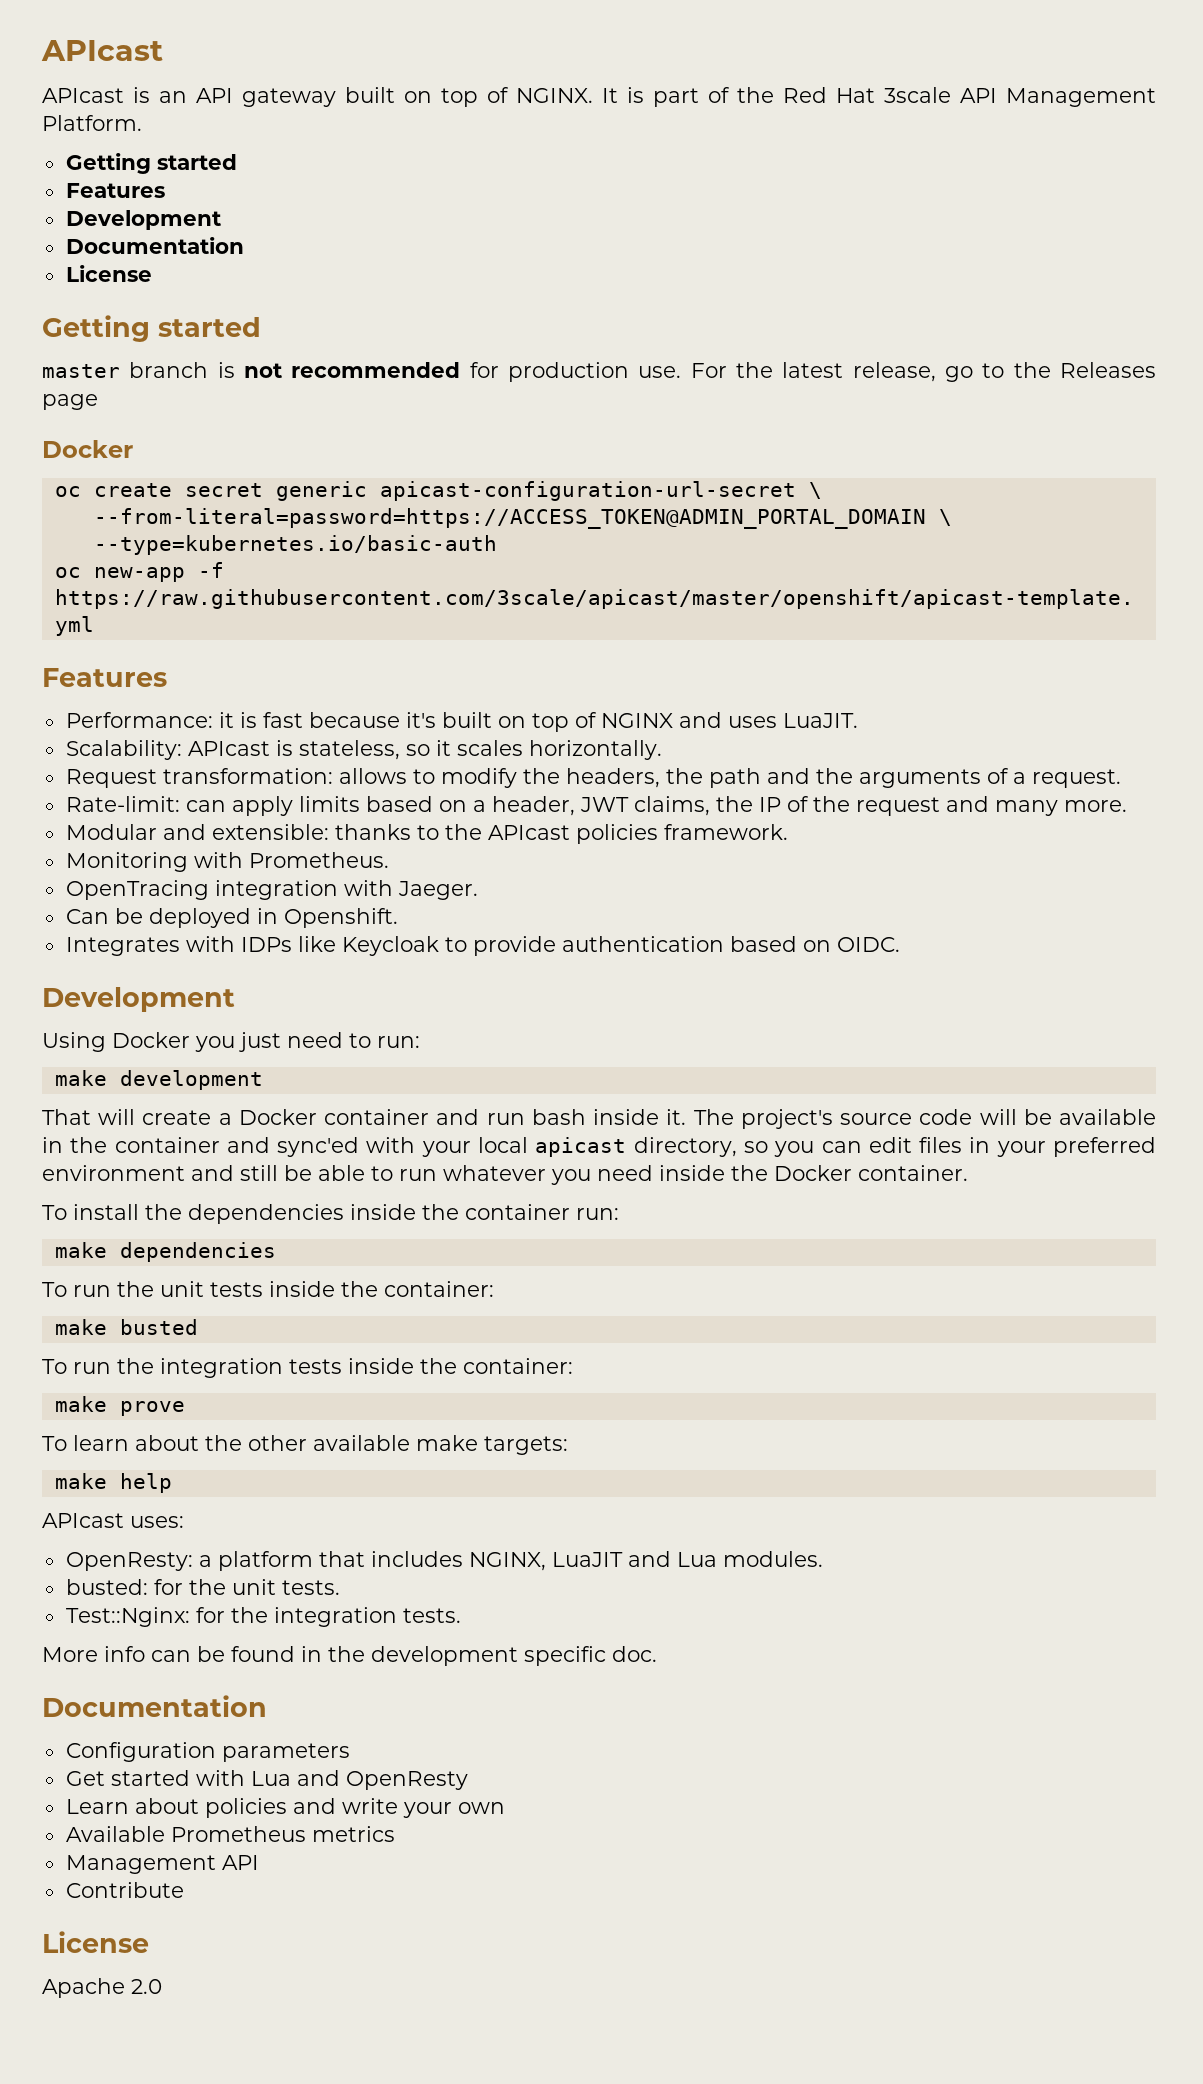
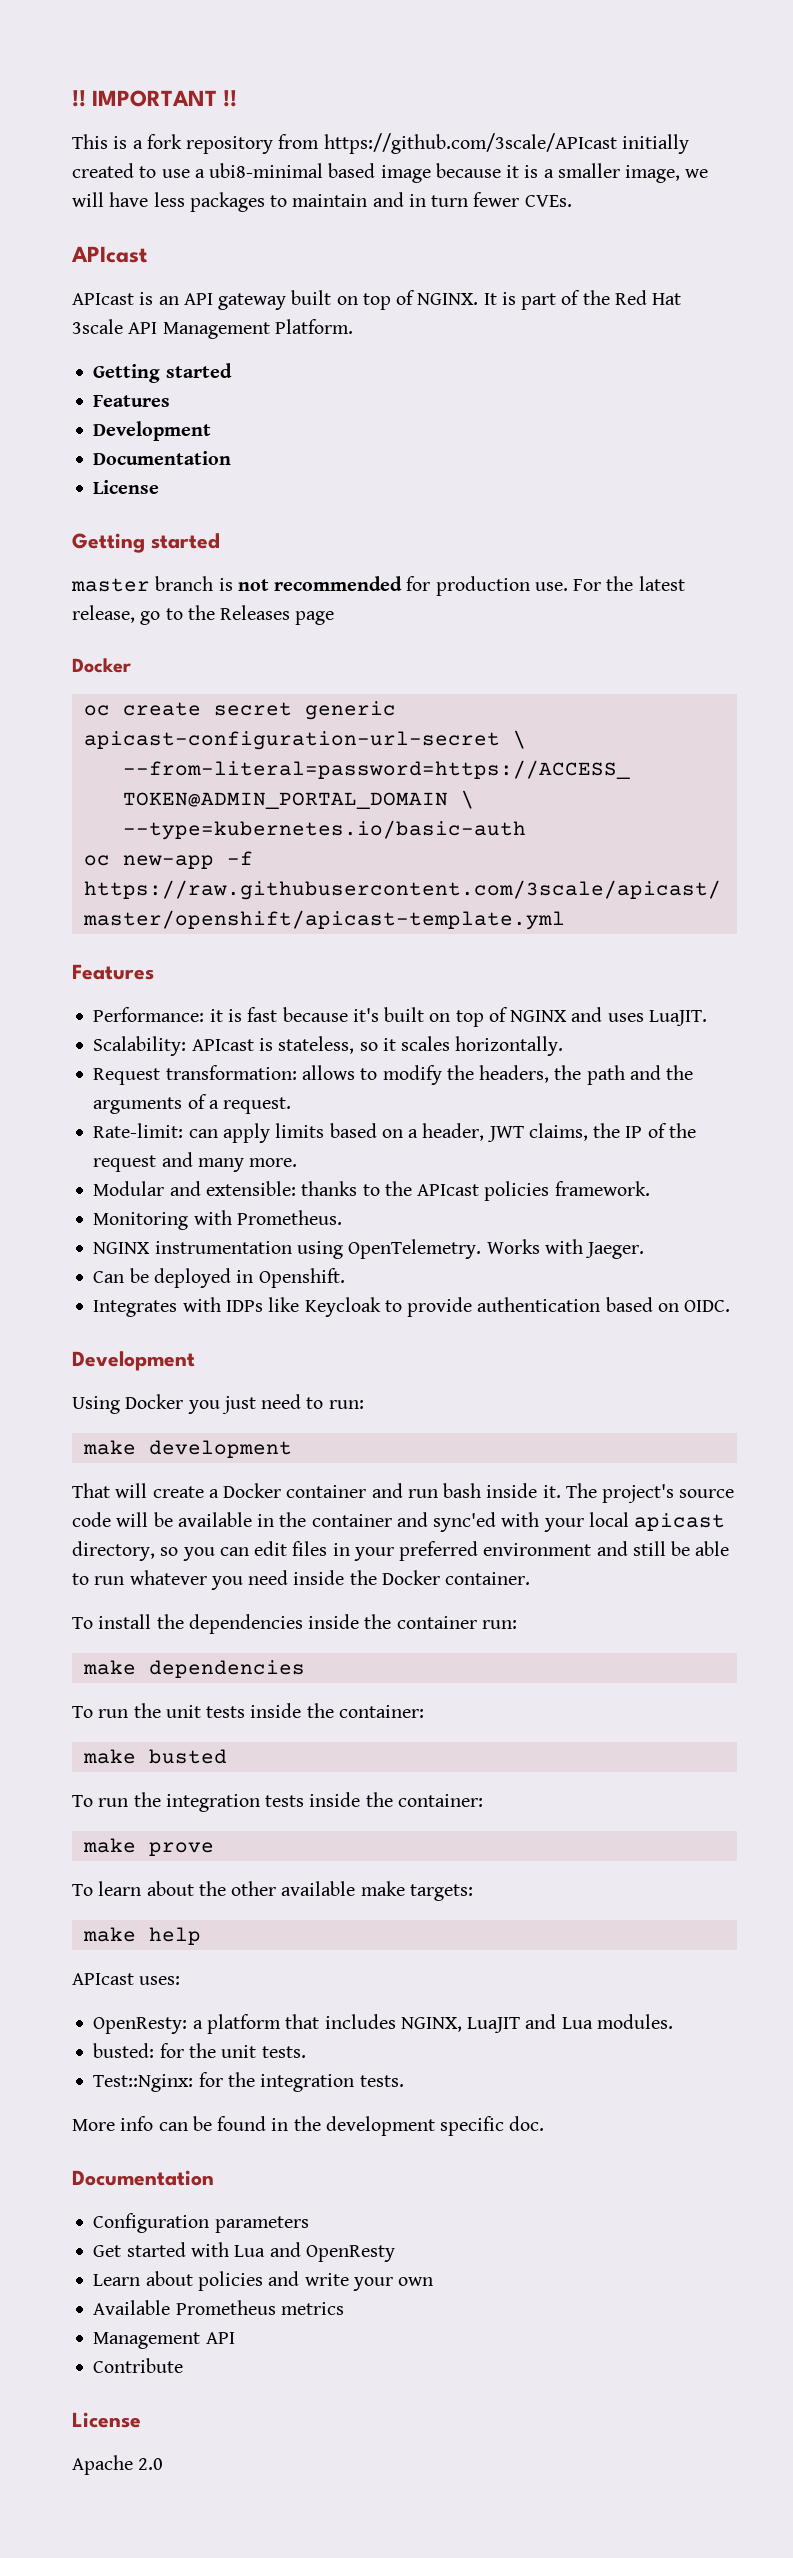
(41, 50) none -> [72,90,238,107] [72,133,689,154] [72,163,709,183] [72,192,572,212] !! IMPORTANT !! // This is a fork repository from https://github.com/3scale/APIcast initially created to use a ubi8-minimal based image because it is a smaller image, we will have less packages to maintain and in turn fewer CVEs. //
[65,880,338,900] OpenTracing integration -> [93,1239,540,1259] NGINX instrumentation using OpenTelemetry. Works

